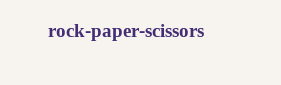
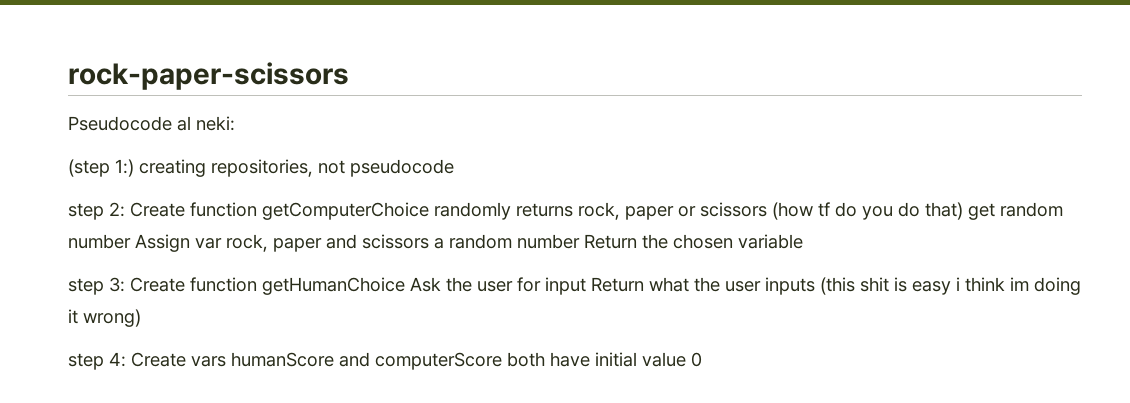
(204, 32) none -> [68,116,235,131] [68,159,454,177] [68,202,1063,220] [68,234,803,252] [68,277,1081,295] [68,309,141,327] [68,352,702,370] // Pseudocode al neki: // (step 1:) creating repositories, not pseudocode // step 2: Create function getComputerChoice randomly returns rock, paper or scissors (how tf do you do that) get random number Assign var rock, paper and scissors a random number Return the chosen variable // step 3: Create function getHumanChoice Ask the user for input Return what the user inputs (this shit is easy i think im doing it wrong) // step 4: Create vars humanScore and computerScore both have initial value 0

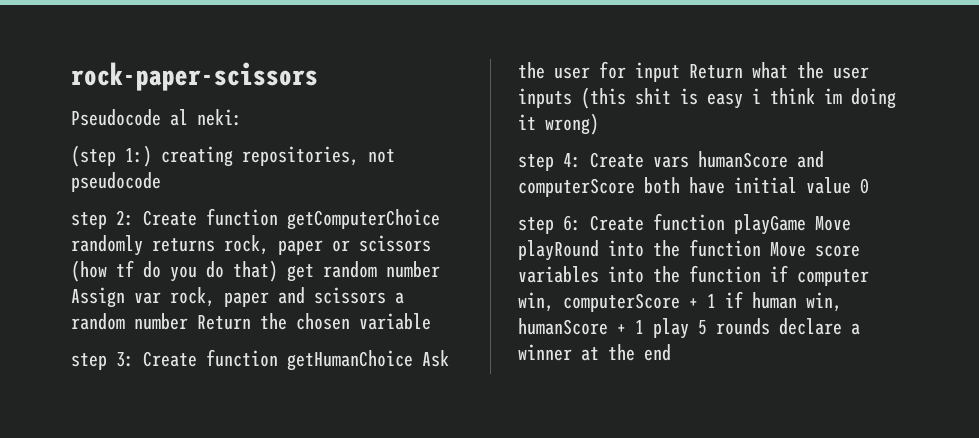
(702, 359) none -> [518,213,851,235] [518,239,860,261] [518,265,869,286] [518,291,842,312] [518,318,860,339] [518,344,671,361] // step 6: Create function playGame Move playRound into the function Move score variables into the function if computer win, computerScore + 1 if human win, humanScore + 1 play 5 rounds declare a winner at the end

